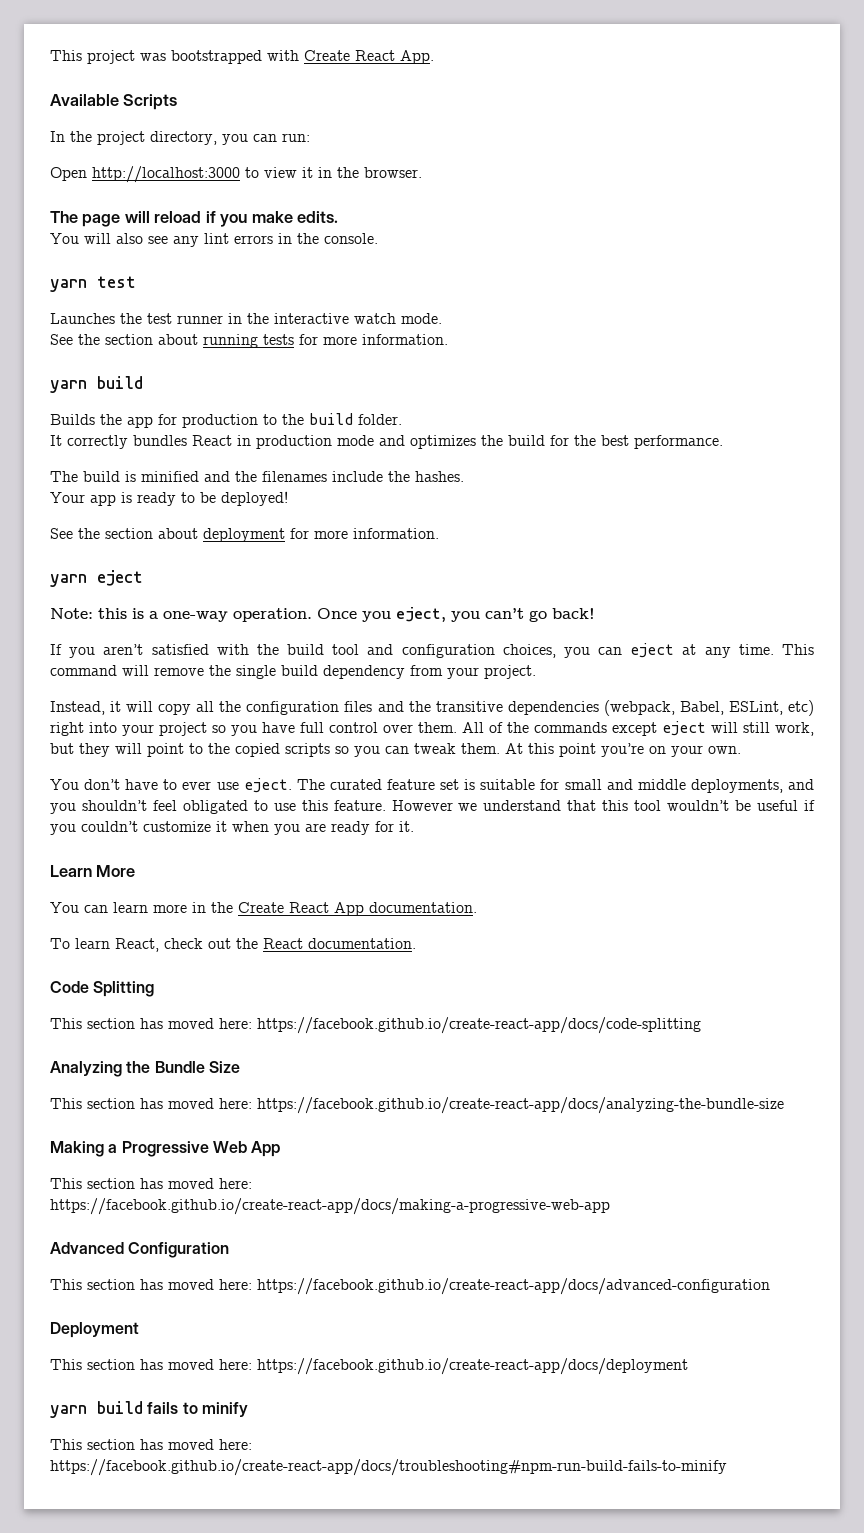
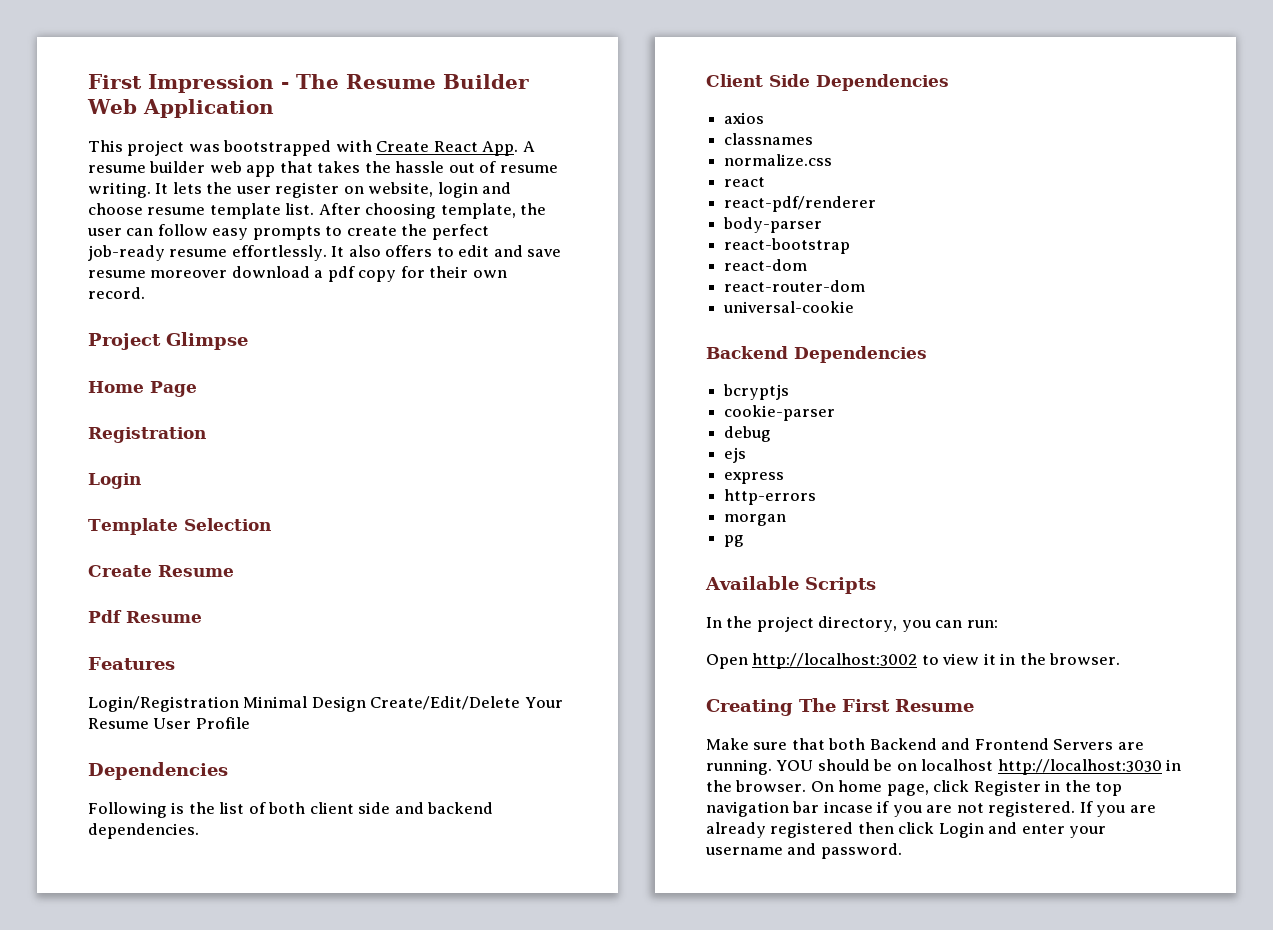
(50, 55) none -> [88,74,529,93] [87,99,274,118] First Impression - The Resume Builder Web Application //
(434, 57) none -> [522,141,535,152] [88,161,558,177] [88,182,512,198] [88,203,547,219] [87,224,489,240] [88,245,562,261] [88,266,507,282] [88,287,145,299] [88,332,248,350] [88,381,197,397] [88,427,206,443] [88,473,141,489] [88,518,271,535] [88,565,234,577] [88,610,202,623] [88,657,175,670] [88,696,563,712] [88,717,250,729] [88,762,228,780] [88,802,494,818] [88,823,199,839] [706,74,949,91] [724,112,765,124] [724,133,814,145] [724,154,833,166] [724,177,766,187] [724,196,877,212] [723,217,823,233] [724,238,851,254] [724,259,808,271] [724,280,866,292] [723,301,855,313] [706,346,927,363] [723,384,790,400] [724,405,836,421] [724,426,772,442] [724,447,747,463] [724,472,785,484] [724,489,817,505] [724,514,787,526] [724,535,745,547] A resume builder web app that takes the hassle out of resume writing. It lets the user register on website, login and choose resume template list. After choosing template, the user can follow easy prompts to create the perfect job-ready resume effortlessly. It also offers to edit and save resume moreover download a pdf copy for their own record. // Project Glimpse // Home Page // Registration // Login // Template Selection // Create Resume // Pdf Resume // Features // Login/Registration Minimal Design Create/Edit/Delete Your Resume User Profile // Dependencies // Following is the list of both client side and backend dependencies. // Client Side Dependencies // axios // classnames // normalize.css // react // react-pdf/renderer // body-parser // react-bootstrap // react-dom // react-router-dom // universal-cookie // Backend Dependencies // bcryptjs // cookie-parser // debug // ejs // express // http-errors // morgan // pg
[92,166,240,183] http://localhost:3000 -> [752,653,918,669] http://localhost:3002
[50,211,339,227] [50,233,378,247] [50,276,136,292] [50,313,442,324] [50,334,448,348] [50,376,143,393] [50,413,402,428] [50,435,723,449] [50,471,464,482] [50,491,288,506] [50,528,439,542] [50,570,143,587] [50,607,595,622] [50,643,814,658] [50,665,536,679] [50,700,815,716] [50,721,814,736] [50,743,741,757] [50,778,814,793] [50,800,816,814] [50,821,414,835] [50,865,136,877] [50,902,477,916] [50,938,416,952] [50,981,155,997] [50,1017,701,1034] [50,1061,240,1077] [50,1097,784,1114] [50,1141,281,1157] [50,1178,252,1189] [50,1198,610,1215] [50,1242,230,1258] [50,1278,770,1295] [50,1322,139,1338] [50,1358,688,1375] [50,1401,248,1418] [50,1439,252,1450] [50,1459,727,1476] The page will reload if you make edits. // You will also see any lint errors in the console. // yarn test // Launches the test runner in the interactive watch mode. // See the section about running tests for more information. // yarn build // Builds the app for production to the build folder. // It correctly bundles React in production mode and optimizes the build for the best performance. // The build is minified and the filenames include the hashes. // Your app is ready to be deployed! // See the section about deployment for more information. // yarn eject // Note: this is a one-way operation. Once you eject, you can’t go back! // If you aren’t satisfied with the build tool and configuration choices, you can eject at any time. This command will remove the single build dependency from your project. // Instead, it will copy all the configuration files and the transitive dependencies (webpack, Babel, ESLint, etc) right into your project so you have full control over them. All of the commands except eject will still work, but they will point to the copied scripts so you can tweak them. At this point you’re on your own. // You don’t have to ever use eject. The curated feature set is suitable for small and middle deployments, and you shouldn’t feel obligated to use this feature. However we understand that this tool wouldn’t be useful if you couldn’t customize it when you are ready for it. // Learn More // You can learn more in the Create React App documentation. // To learn React, check out the React documentation. // Code Splitting // This section has moved here: https://facebook.github.io/create-react-app/docs/code-splitting // Analyzing the Bundle Size // This section has moved here: https://facebook.github.io/create-react-app/docs/analyzing-the-bundle-size // Making a Progressive Web App // This section has moved here: https://facebook.github.io/create-react-app/docs/making-a-progressive-web-app // Advanced Configuration // This section has moved here: https://facebook.github.io/create-react-app/docs/advanced-configuration // Deployment // This section has moved here: https://facebook.github.io/create-react-app/docs/deployment // yarn build fails to minify // This section has moved here: https://facebook.github.io/create-react-app/docs/troubleshooting#npm-run-build-fails-to-minify -> [706,698,974,716] [706,738,1144,750] [706,759,1182,775] [706,780,1123,796] [706,801,1156,817] [706,822,1107,838] [705,843,902,859] Creating The First Resume // Make sure that both Backend and Frontend Servers are running. YOU should be on localhost http://localhost:3030 in the browser. On home page, click Register in the top navigation bar incase if you are not registered. If you are already registered then click Login and enter your username and password.

